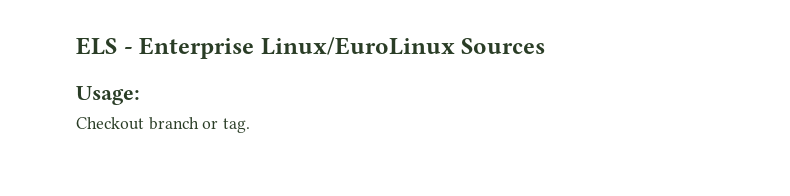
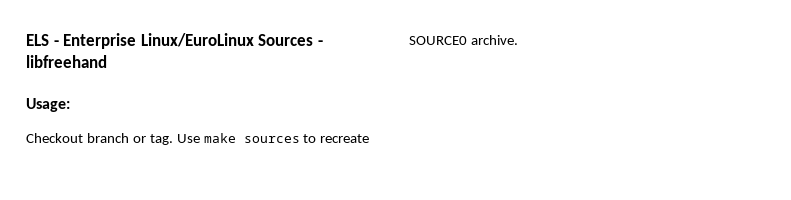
(546, 46) none -> [317,40,323,46] [26,55,107,68] - libfreehand
(251, 125) none -> [176,133,370,143] [409,35,518,45] Use make sources to recreate SOURCE0 archive.

